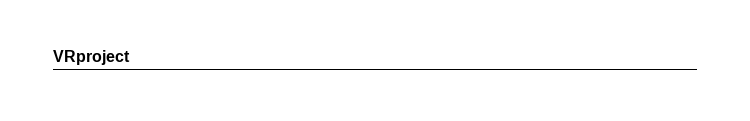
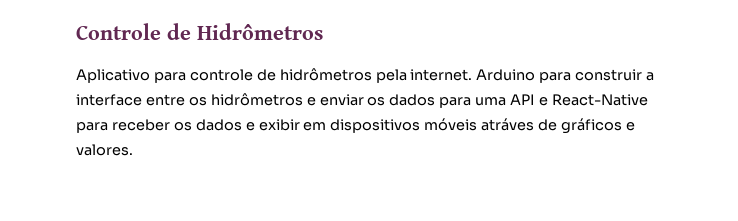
[53,50,130,65] VRproject -> [76,23,323,40] [76,68,655,83] [76,93,648,108] [76,118,635,134] [76,144,133,156] Controle de Hidrômetros // Aplicativo para controle de hidrômetros pela internet. Arduino para construir a interface entre os hidrômetros e enviar os dados para uma API e React-Native para receber os dados e exibir em dispositivos móveis atráves de gráficos e valores.

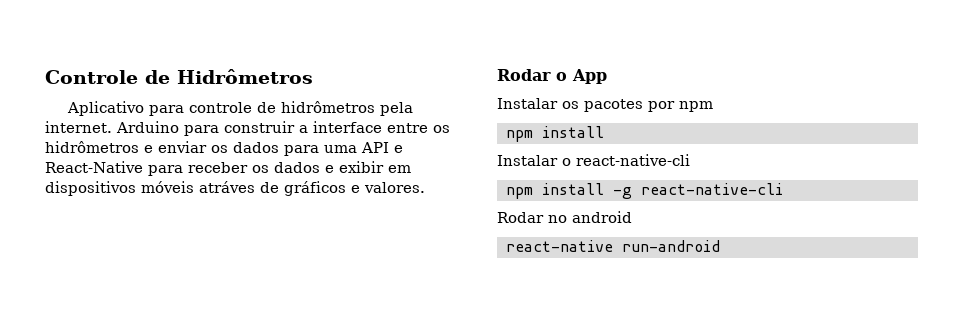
(133, 150) none -> [497,69,607,84] [497,98,713,112] [506,126,604,142] [497,154,690,166] [506,183,783,199] [497,211,632,223] [506,240,720,252] // Rodar o App // Instalar os pacotes por npm // npm install // Instalar o react-native-cli // npm install -g react-native-cli // Rodar no android // react-native run-android

